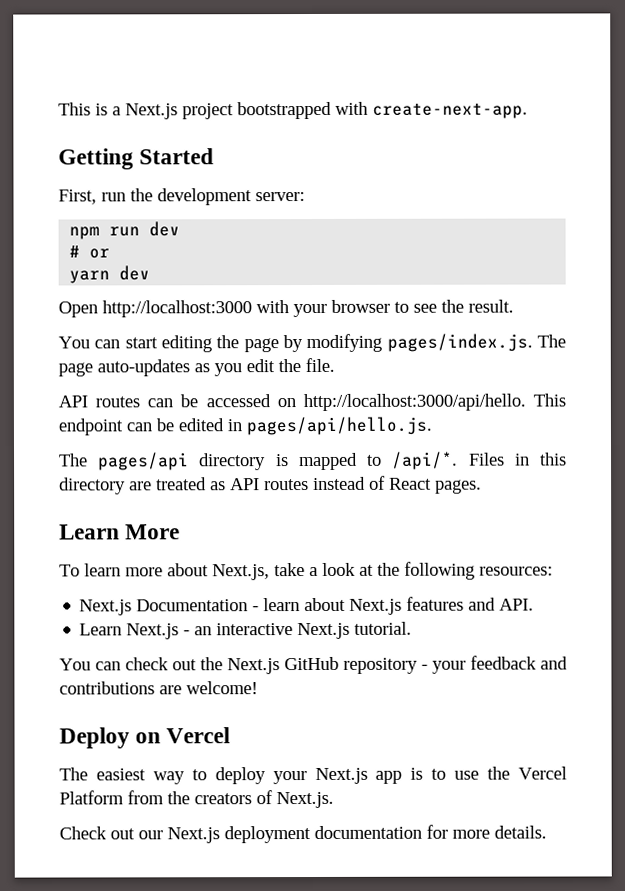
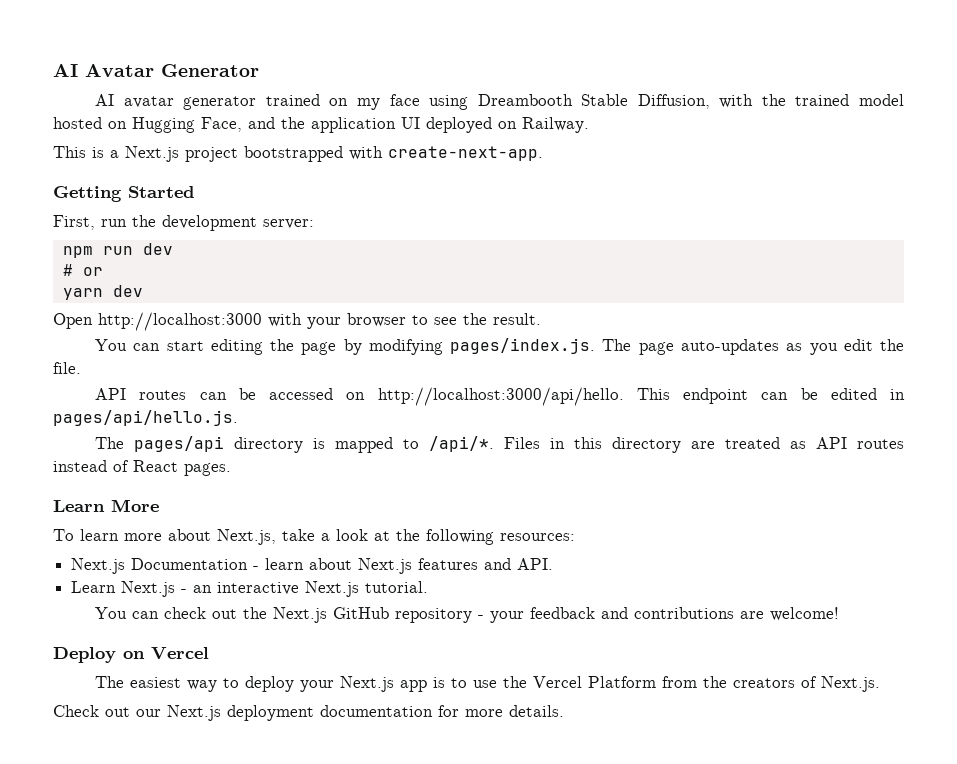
(58, 109) none -> [53,64,259,77] [95,94,904,110] [53,117,589,133] AI Avatar Generator // AI avatar generator trained on my face using Dreambooth Stable Diffusion, with the trained model hosted on Hugging Face, and the application UI deployed on Railway. //

